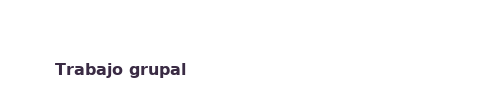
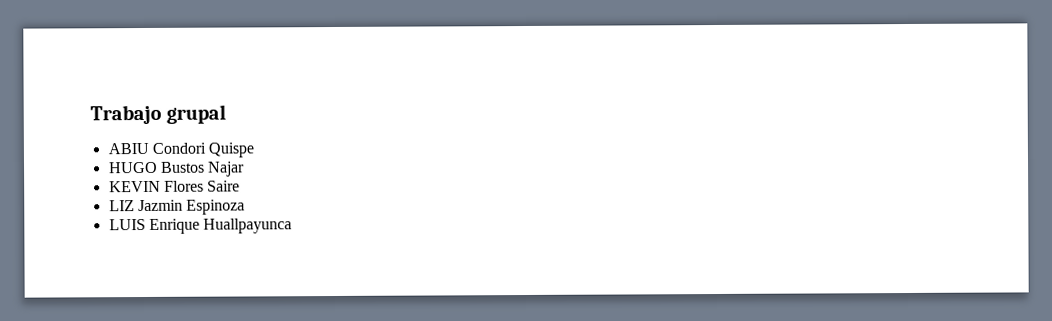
(186, 70) none -> [107,142,255,158] [108,161,246,177] [108,180,241,193] [108,199,246,215] [108,218,293,234] // ABIU Condori Quispe // HUGO Bustos Najar // KEVIN Flores Saire // LIZ Jazmin Espinoza // LUIS Enrique Huallpayunca

